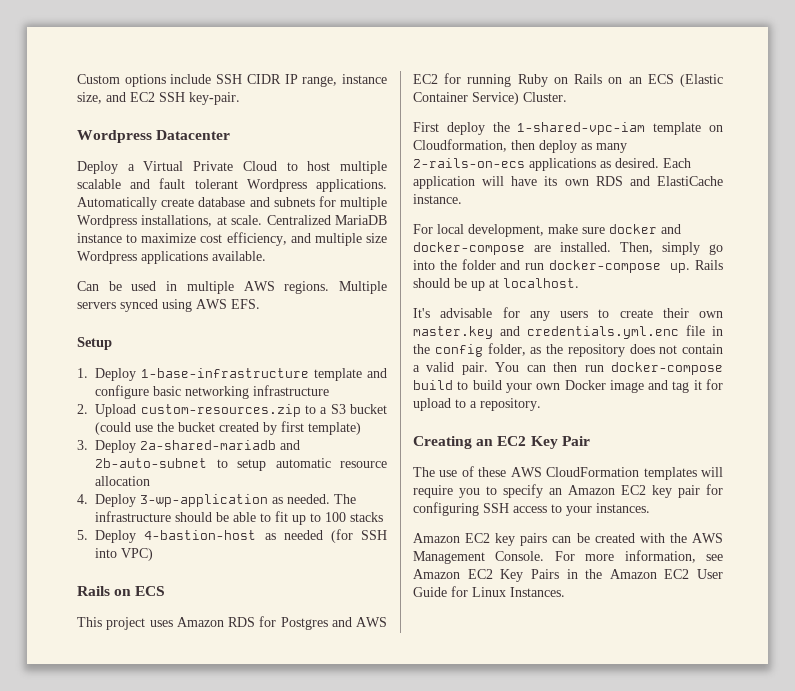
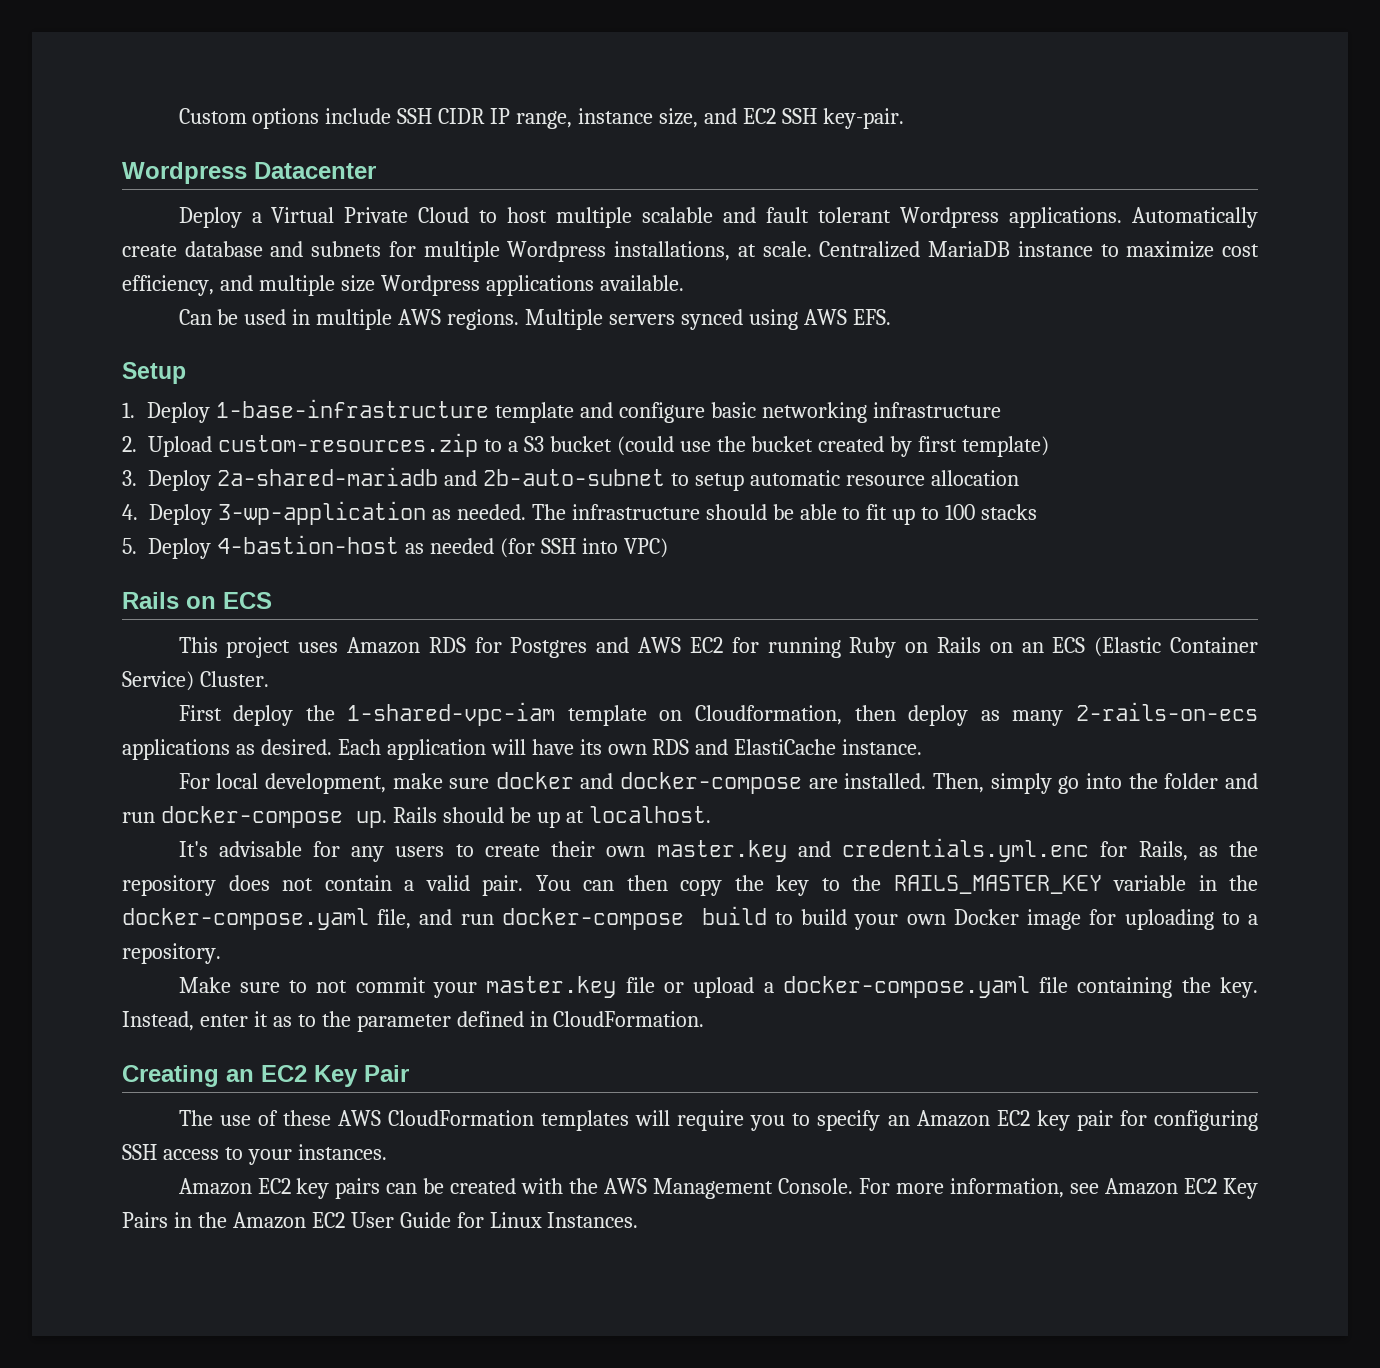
[686,325,723,336] [413,343,526,357] file in the config folder, -> [1100,841,1188,861] for Rails,
(578, 367) none -> [680,875,1258,896] [122,908,453,930] copy the key to the RAILS_MASTER_KEY variable in the docker-compose.yaml file, and
[648,379,723,393] [413,398,541,411] and tag it for upload to a repository. -> [1089,909,1259,930] [122,943,221,964] [178,976,1259,998] [122,1011,705,1032] for uploading to a repository. // Make sure to not commit your master.key file or upload a docker-compose.yaml file containing the key. Instead, enter it as to the parameter defined in CloudFormation.

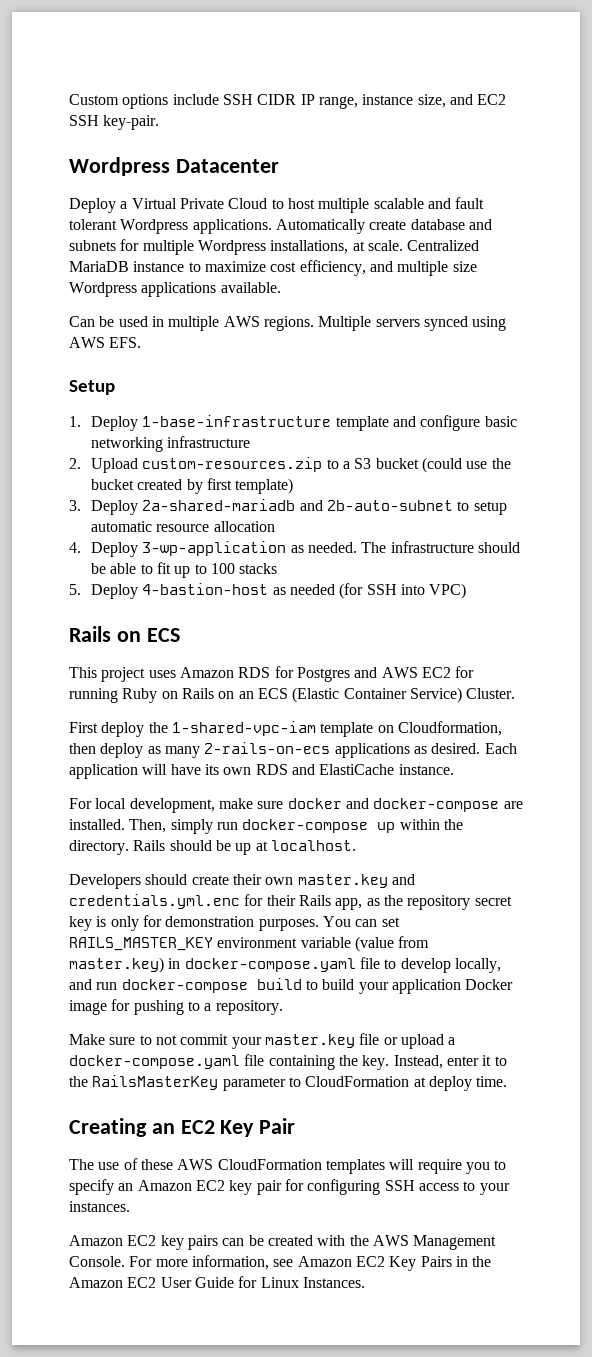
[1058,773,1259,794] [122,806,387,828] go into the folder and run docker-compose up. -> [216,819,463,833] [69,840,129,855] run docker-compose up within the directory.
[178,841,474,862] It's advisable for any users to -> [69,874,188,889] Developers should
[1138,841,1258,861] [122,875,1258,896] [122,908,412,930] Rails, as the repository does not contain a valid pair. You can then copy the key to the RAILS_MASTER_KEY variable in the docker-compose.yaml file, -> [266,895,512,910] [69,915,400,931] [69,936,430,952] [69,957,501,973] their Rails app, as the repository secret key is only for demonstration purposes. You can set RAILS_MASTER_KEY environment variable (value from master.key) in docker-compose.yaml file to develop locally,
[906,914,946,925] own -> [391,979,461,994] application
[1124,909,1214,930] uploading -> [133,1000,184,1015] pushing
[272,1011,705,1032] as to the parameter defined in CloudFormation. -> [494,1056,507,1066] [69,1075,508,1091] to the RailsMasterKey parameter to CloudFormation at deploy time.

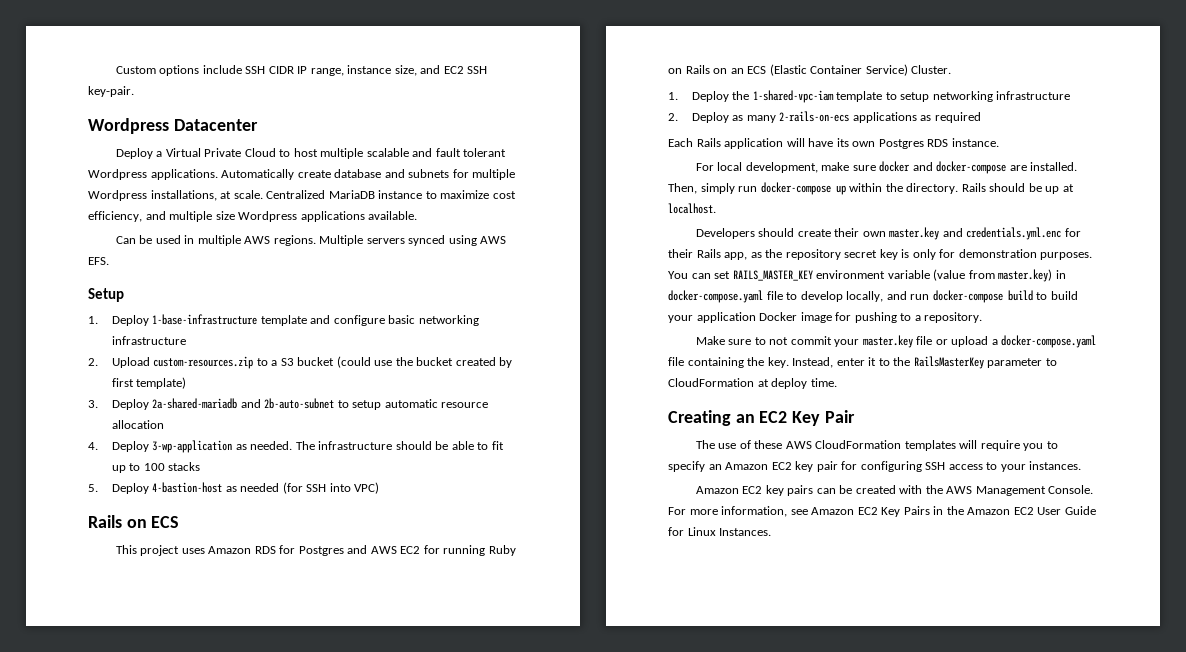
[69,722,145,737] First deploy -> [668,91,729,102] 1. Deploy
[377,721,502,736] [69,743,144,758] on Cloudformation, then deploy -> [885,91,1071,102] [668,112,729,123] to setup networking infrastructure // 2. Deploy
[431,743,517,754] desired. Each -> [934,112,981,123] [668,138,721,147] required // Each Rails
[255,764,395,775] RDS and ElastiCache -> [878,139,949,149] Postgres RDS

